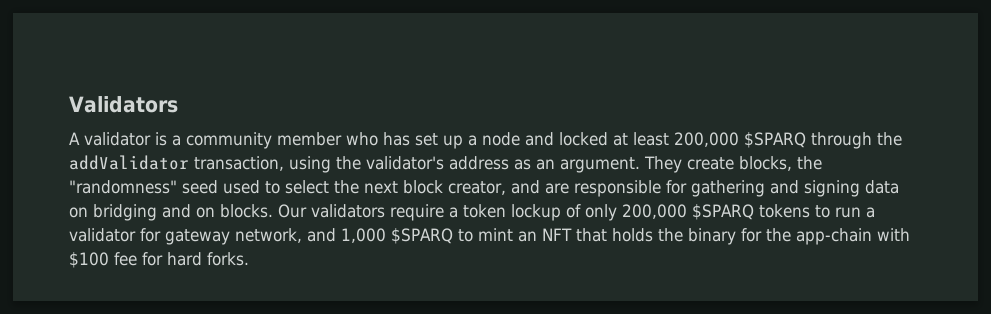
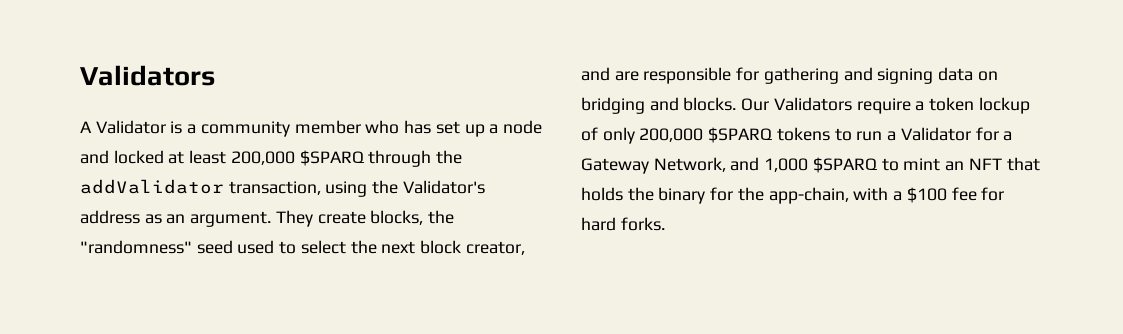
[84,132,151,146] validator -> [95,120,166,134] Validator
[366,156,444,170] validator's -> [402,180,485,194] Validator's
[196,207,215,218] on -> (679, 104) none
[311,204,385,218] validators -> [773,97,852,111] Validators
[69,228,302,245] validator for gateway network, -> [900,127,1013,141] [581,157,726,174] Validator for a Gateway Network,
[795,228,910,245] app-chain with -> [768,187,903,204] app-chain, with a

